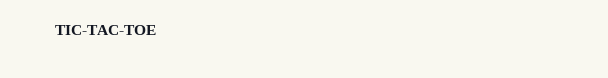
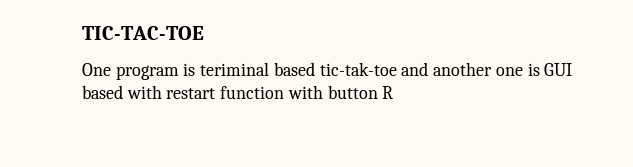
(156, 30) none -> [82,62,573,80] [82,85,394,99] // One program is teriminal based tic-tak-toe and another one is GUI based with restart function with button R

